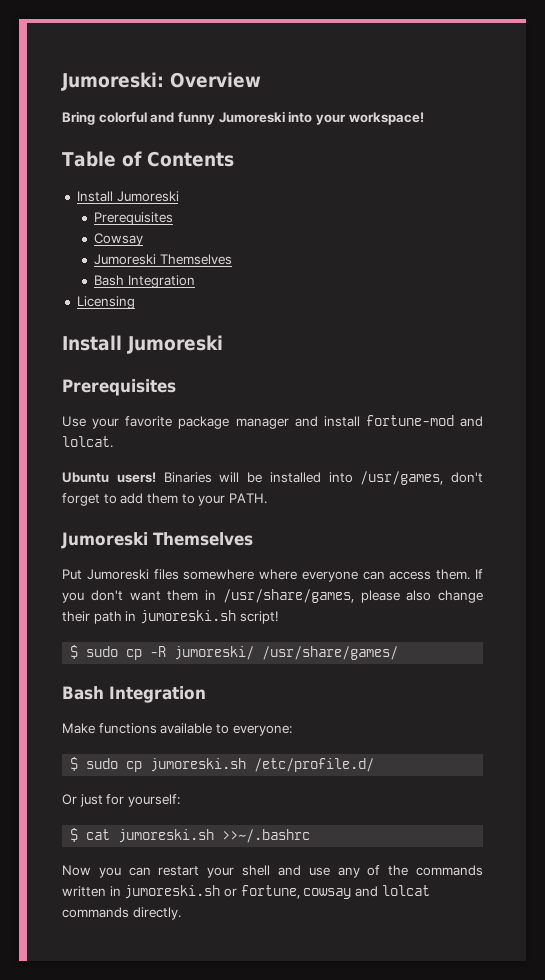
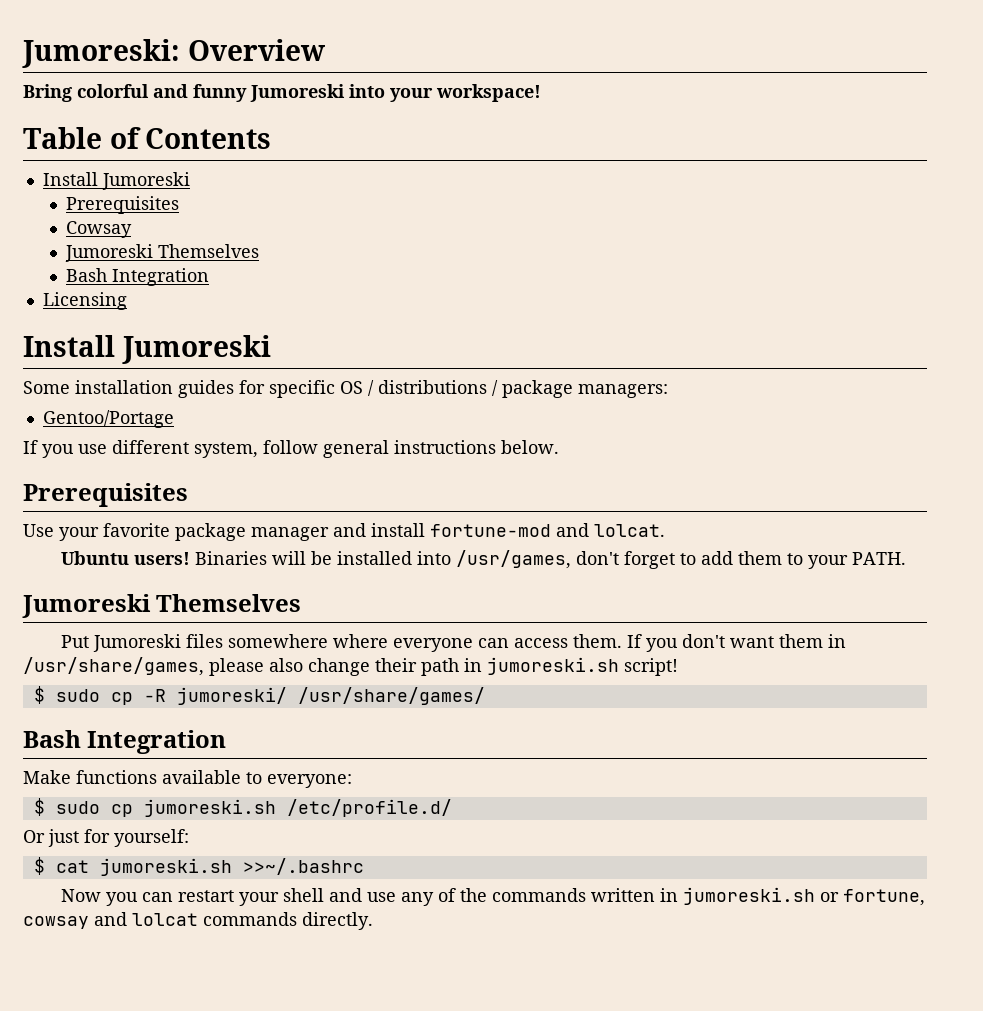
(223, 344) none -> [23,380,668,398] [42,410,174,428] [23,440,559,458] // Some installation guides for specific OS / distributions / package managers: // Gentoo/Portage // If you use different system, follow general instructions below.

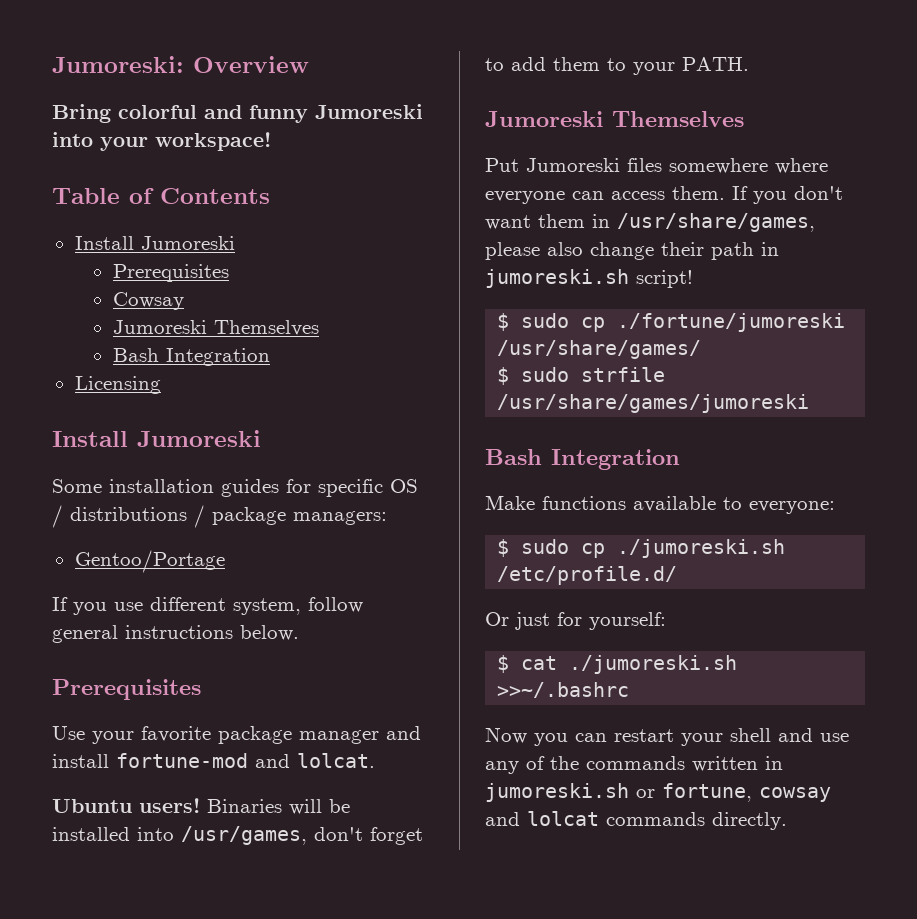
[143,687,287,705] -R jumoreski/ -> [617,313,846,332] ./fortune/jumoreski
(485, 696) none -> [497,367,666,385] [497,394,810,413] // $ sudo strfile /usr/share/games/jumoreski
[143,799,276,817] jumoreski.sh -> [617,539,786,558] ./jumoreski.sh
[99,858,232,876] jumoreski.sh -> [569,655,738,674] ./jumoreski.sh

